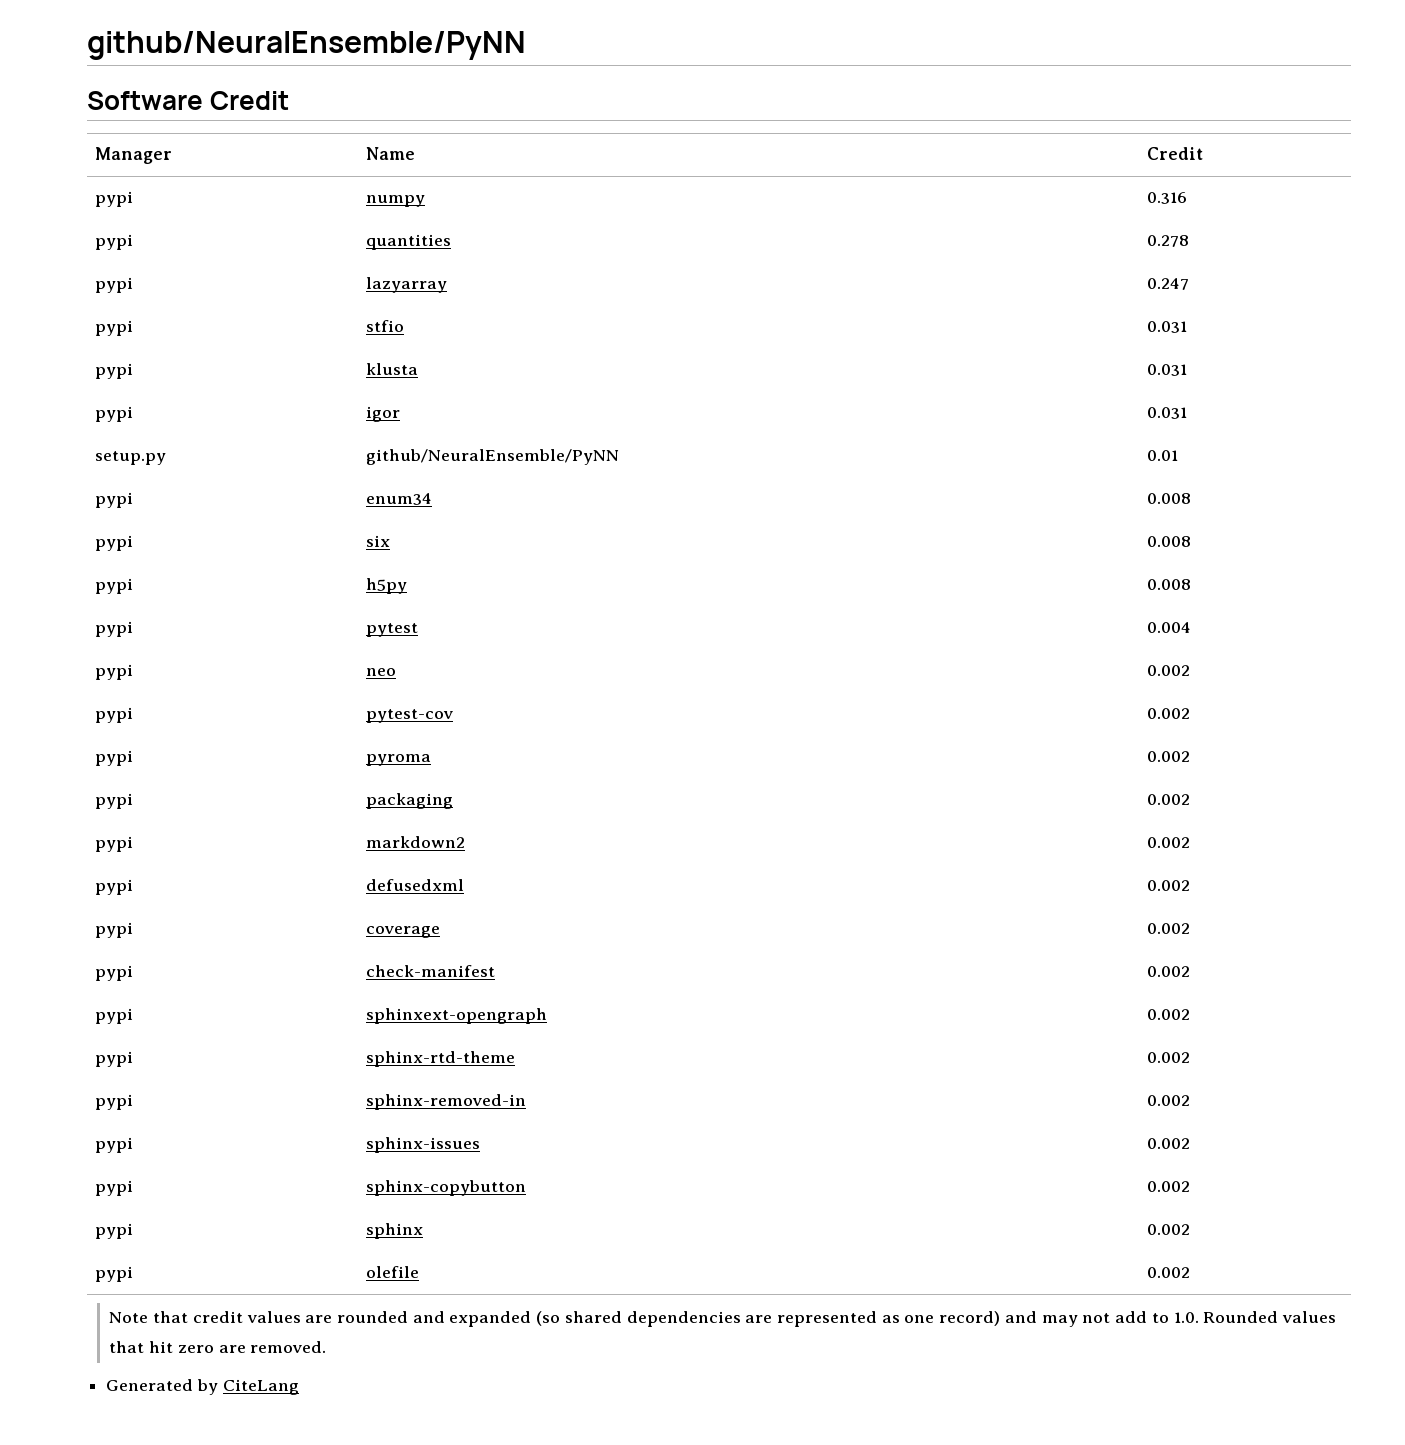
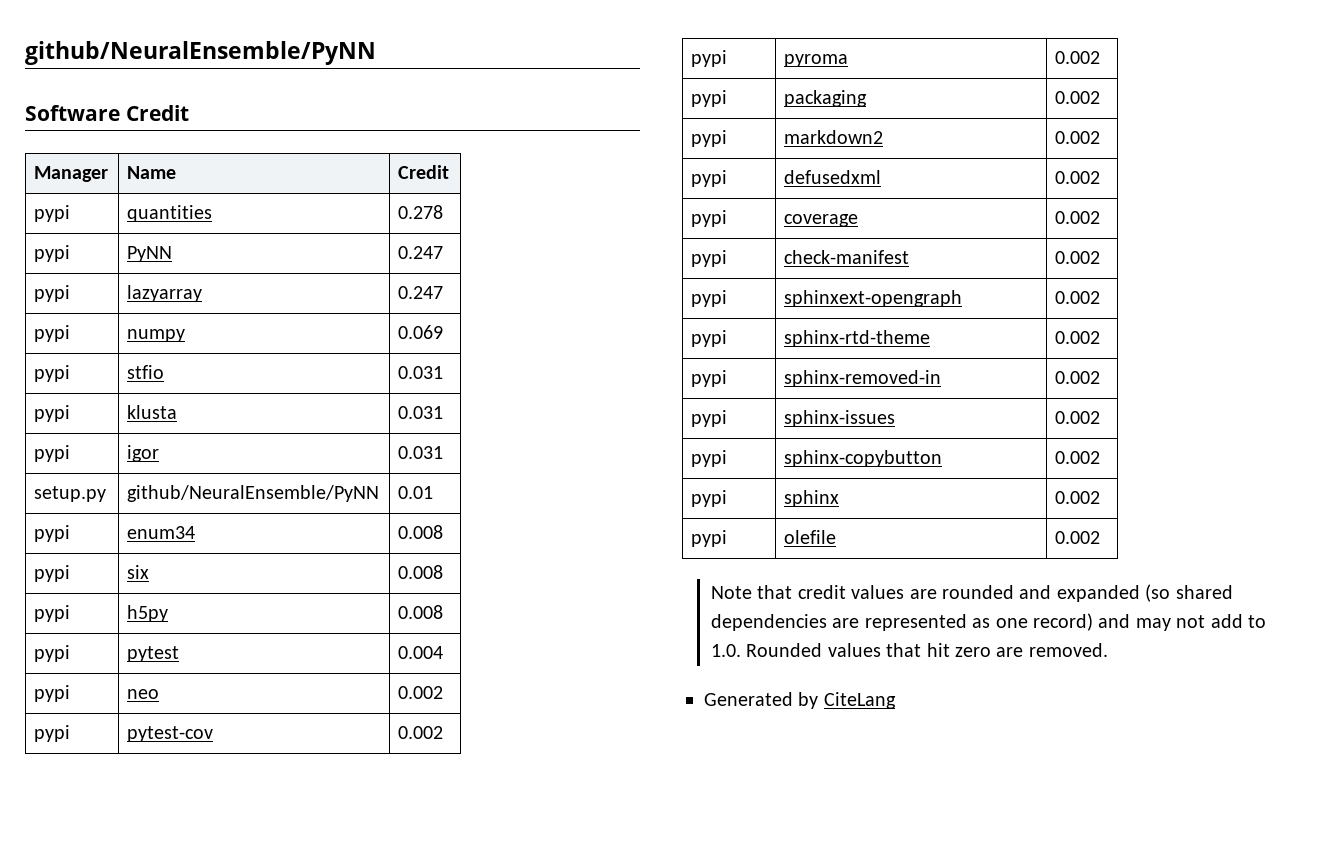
[94,191,133,207] [365,195,425,207] [1146,192,1187,204] // pypi | numpy | 0.316 -> (450, 172) none
(1189, 241) none -> [34,245,71,262] [127,246,173,262] [398,246,444,259] // pypi | PyNN | 0.247
(1189, 284) none -> [34,325,71,342] [127,329,186,342] [398,325,444,339] // pypi | numpy | 0.069

